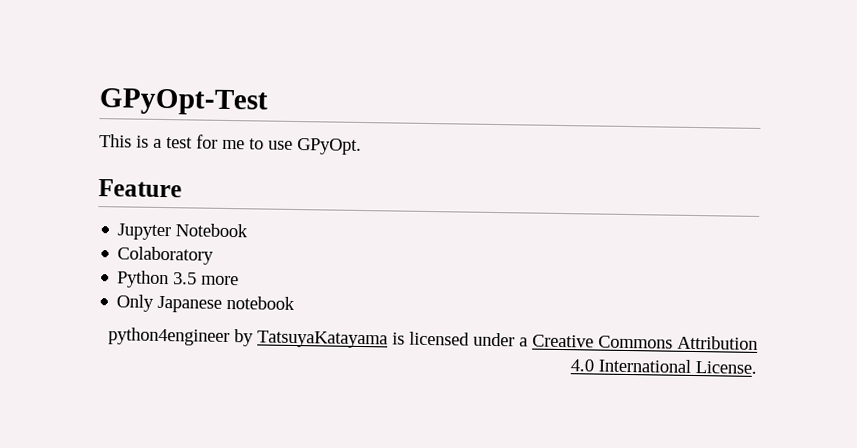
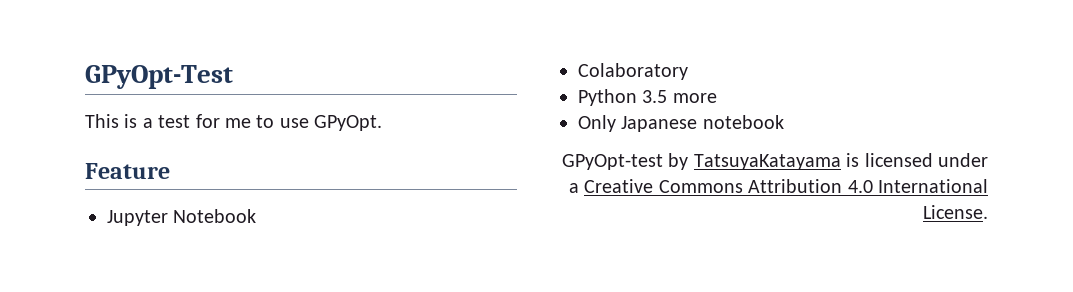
[108,327,230,347] python4engineer -> [562,154,663,170] GPyOpt-test

